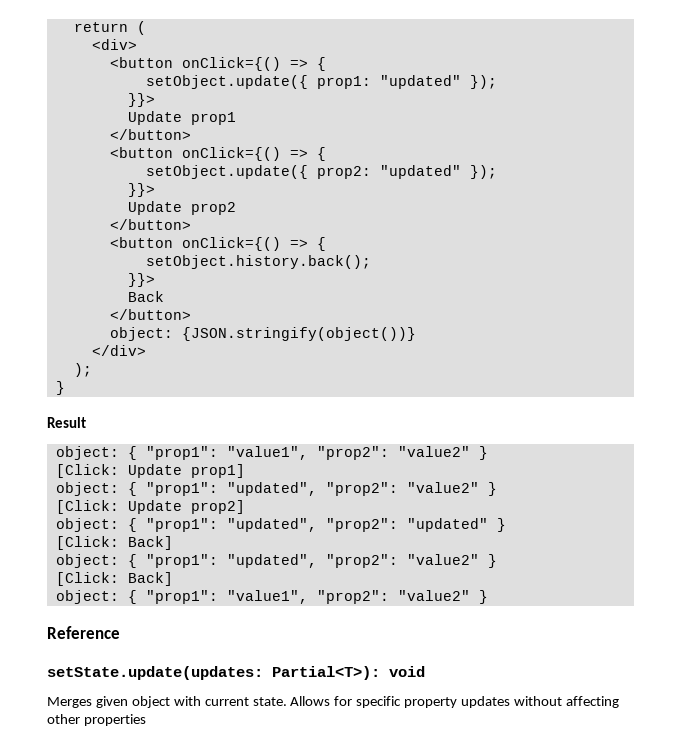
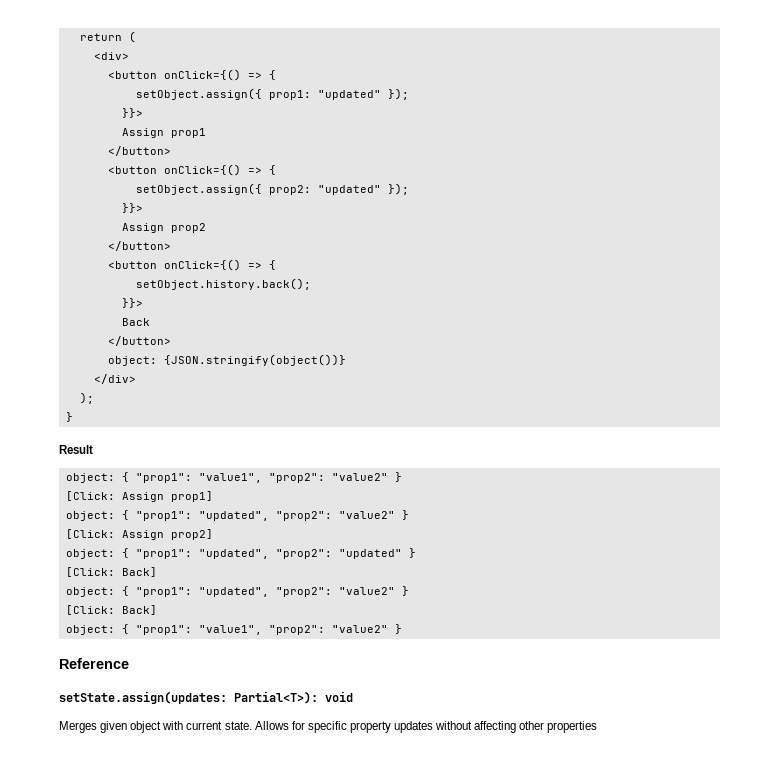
[145,75,308,89] setObject.update({ -> [135,88,262,100] setObject.assign({
[127,111,182,125] Update -> [121,128,164,138] Assign
[145,165,308,179] setObject.update({ -> [135,183,262,195] setObject.assign({
[127,201,182,215] Update -> [121,223,164,233] Assign
[127,464,182,478] Update -> [121,492,164,502] Assign
[127,500,182,514] Update -> [121,530,164,540] Assign
[47,666,263,680] setState.update(updates: -> [59,691,227,704] setState.assign(updates:

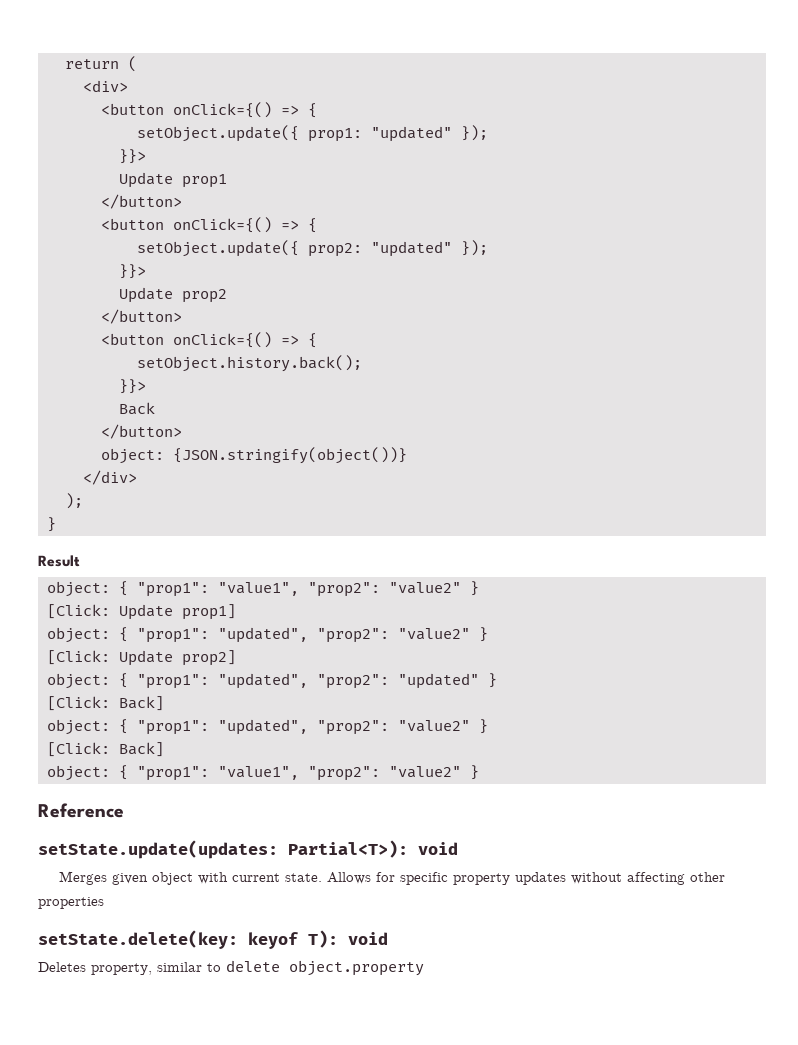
[135,88,262,100] setObject.assign({ -> [137,125,299,142] setObject.update({
[121,128,164,138] Assign -> [119,172,173,188] Update
[135,183,262,195] setObject.assign({ -> [137,240,299,257] setObject.update({
[121,223,164,233] Assign -> [119,287,173,303] Update
[121,492,164,502] Assign -> [119,604,173,620] Update
[121,530,164,540] Assign -> [119,650,173,666] Update
[59,691,227,704] setState.assign(updates: -> [38,840,278,859] setState.update(updates:
(598, 727) none -> [38,930,388,949] [38,960,424,976] // setState.delete(key: keyof T): void // Deletes property, similar to delete object.property

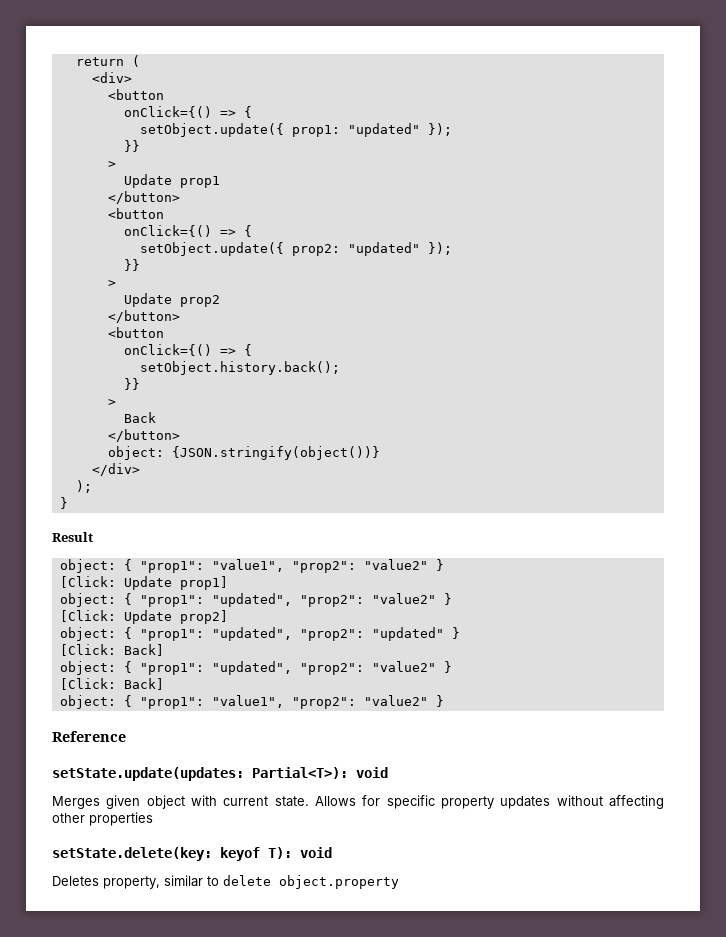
(164, 109) none -> (164, 94) //
[119,149,146,164] }}> -> [123,140,140,152] [107,161,116,168] }} // >
(164, 224) none -> (164, 213) //
[119,264,146,279] }}> -> [123,259,140,271] [107,280,116,287] }} // >
(164, 339) none -> (164, 332) //
[119,379,146,394] }}> -> [123,378,140,390] [107,399,116,406] }} // >

